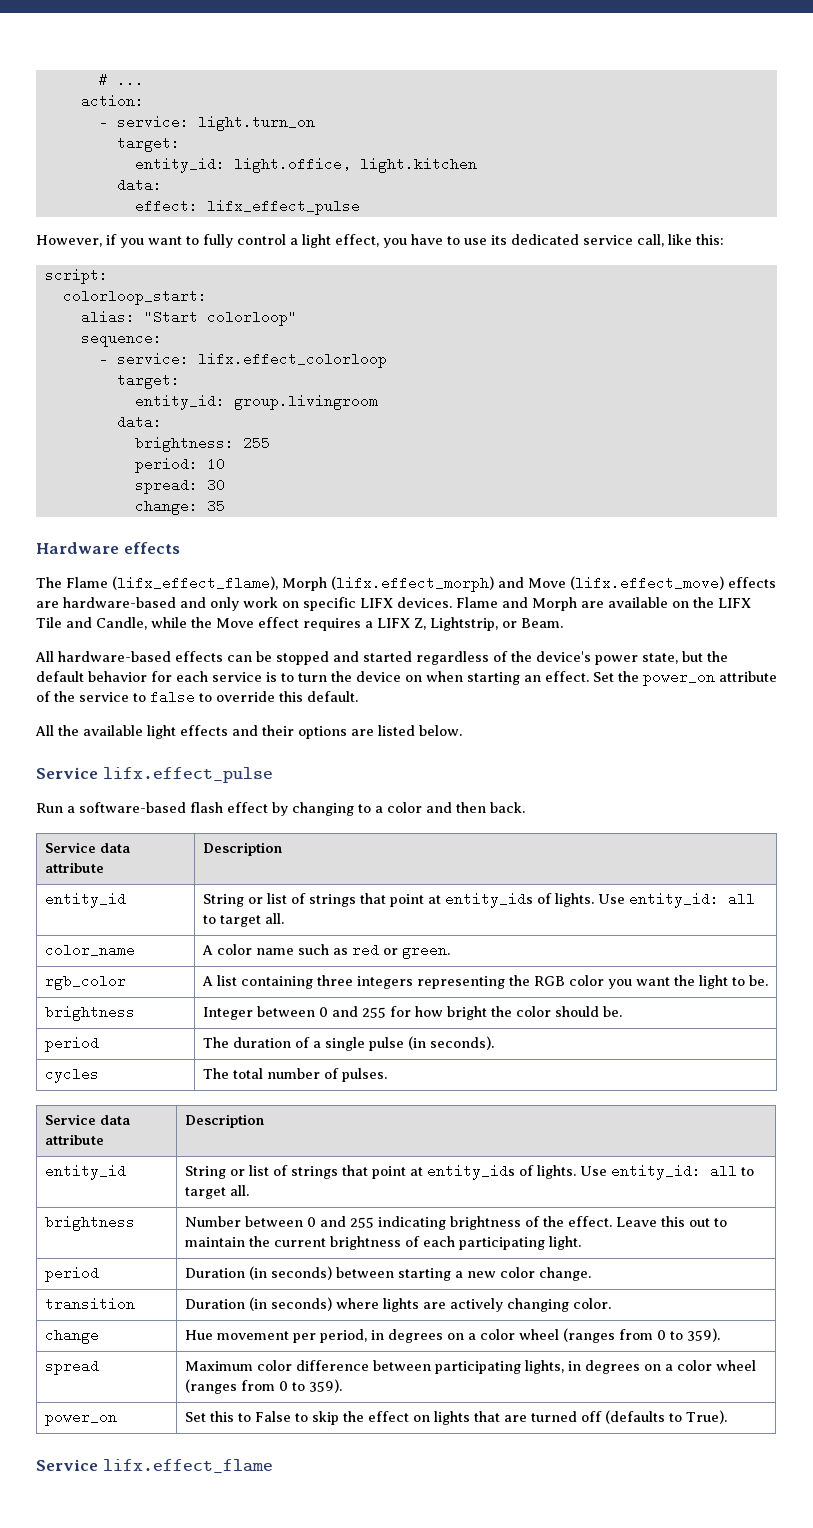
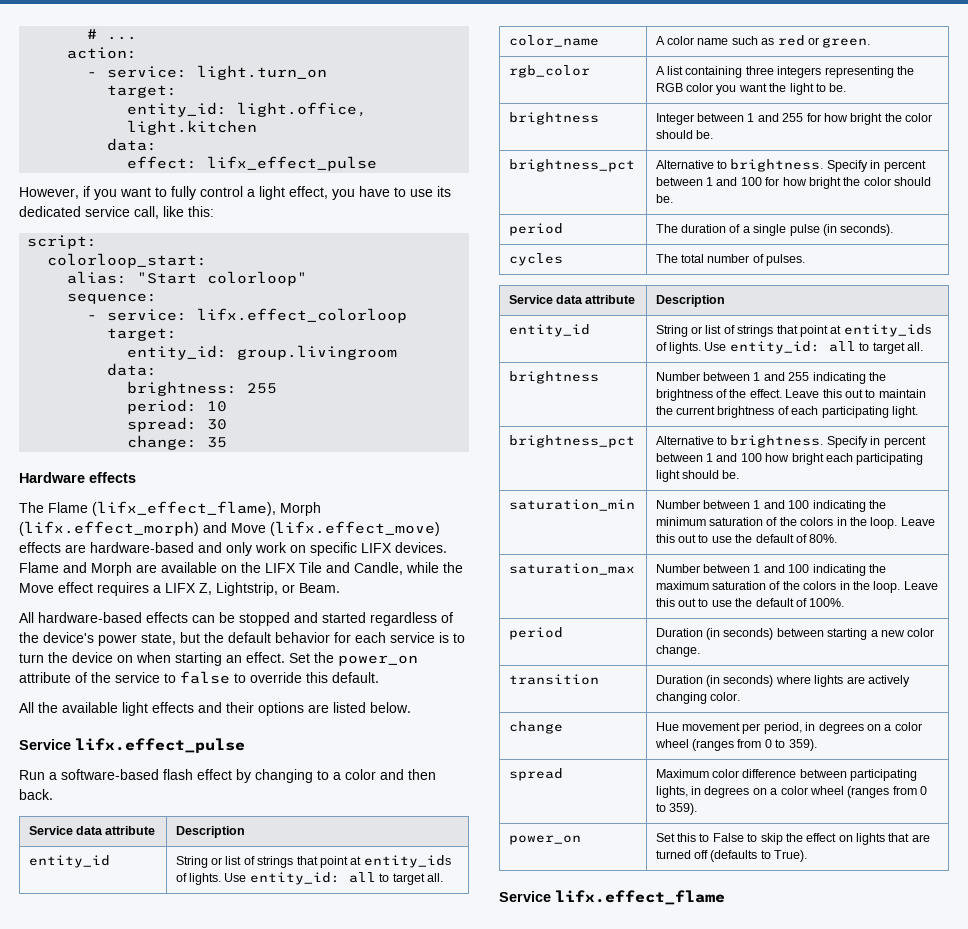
[318,1007,328,1017] 0 -> [747,113,755,122] 1
(622, 1011) none -> [508,159,635,172] [655,159,926,172] [655,177,932,189] [655,194,673,203] // brightness_pct | Alternative to brightness. Specify in percent between 1 and 100 for how bright the color should be.
[306,1217,316,1227] 0 -> [753,372,761,381] 1
(446, 1223) none -> [868,372,886,381] the
(581, 1243) none -> [508,435,635,448] [655,435,926,448] [655,453,924,465] [655,470,740,482] [508,499,635,511] [655,500,886,512] [655,517,935,529] [655,534,838,543] [508,563,635,575] [655,564,886,576] [655,581,938,593] [655,598,845,607] // brightness_pct | Alternative to brightness. Specify in percent between 1 and 100 how bright each participating light should be. // saturation_min | Number between 1 and 100 indicating the minimum saturation of the colors in the loop. Leave this out to use the default of 80%. // saturation_max | Number between 1 and 100 indicating the maximum saturation of the colors in the loop. Leave this out to use the default of 100%.

